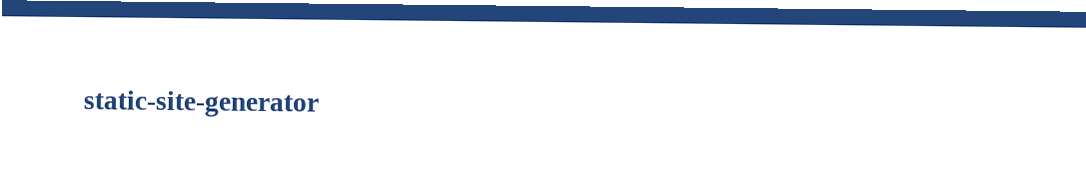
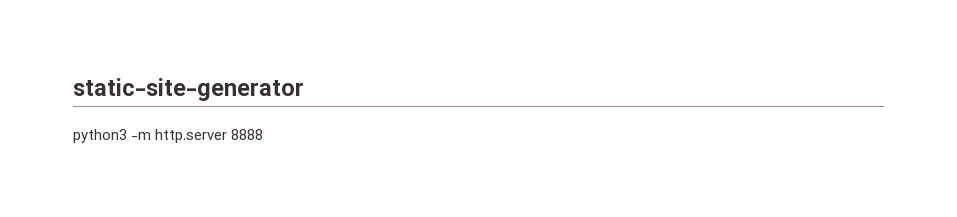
(319, 104) none -> [73,129,264,143] // python3 -m http.server 8888

